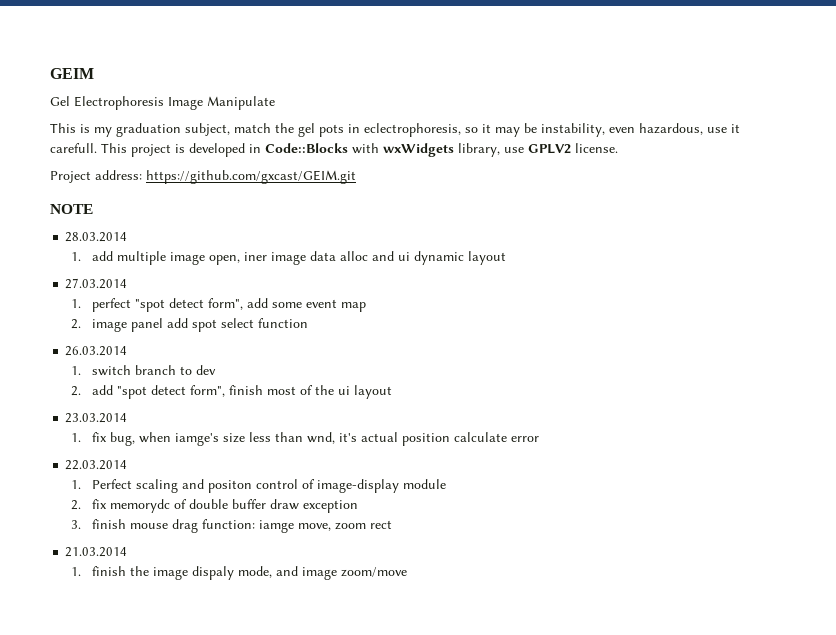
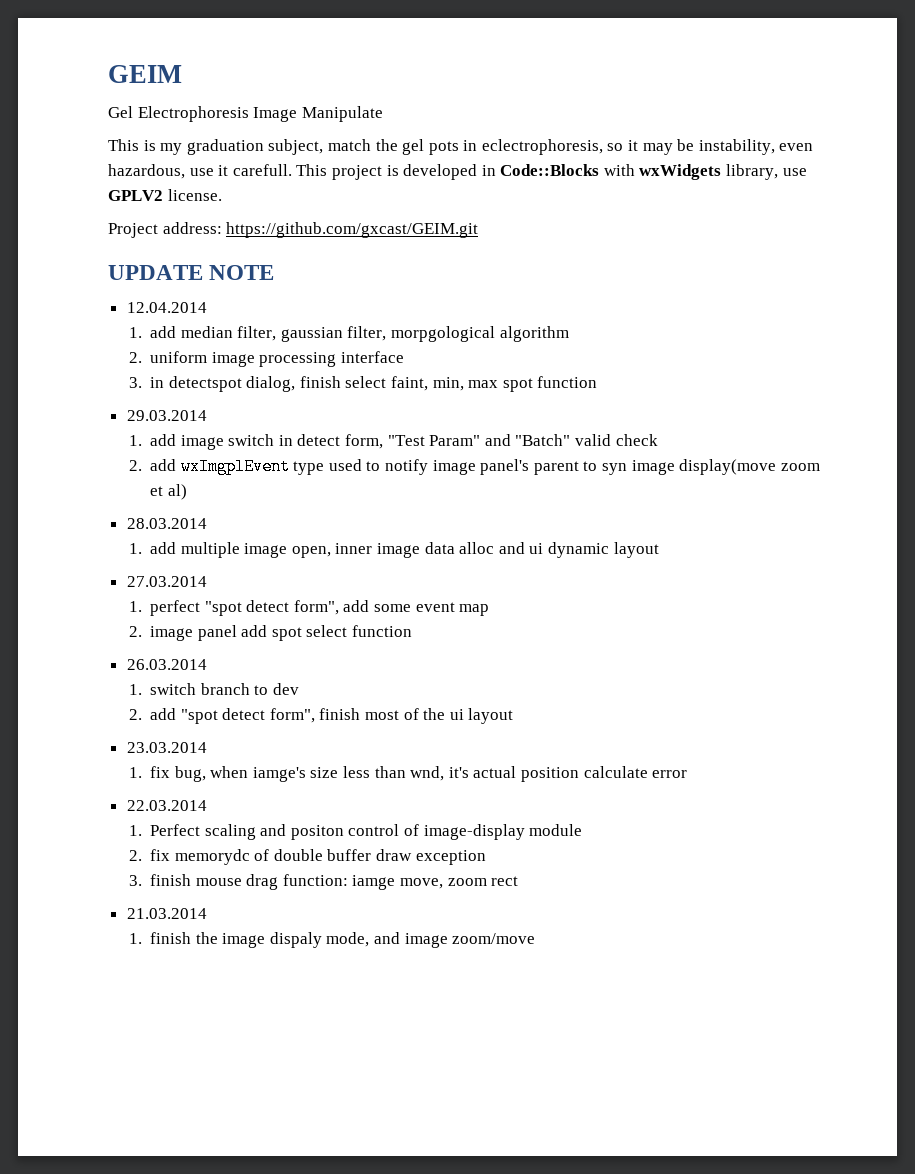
(356, 177) none -> [108,265,203,280] UPDATE
(93, 209) none -> [126,302,207,313] [128,326,569,342] [128,351,404,367] [128,376,598,392] [126,410,207,421] [128,434,658,450] [128,458,820,475] [150,484,187,500] // 12.04.2014 // 1. add median filter, gaussian filter, morpgological algorithm // 2. uniform image processing interface // 3. in detectspot dialog, finish select faint, min, max spot function // 29.03.2014 // 1. add image switch in detect form, "Test Param" and "Batch" valid check // 2. add wxImgplEvent type used to notify image panel's parent to syn image display(move zoom et al)
[243,252,267,261] iner -> [335,543,373,554] inner

